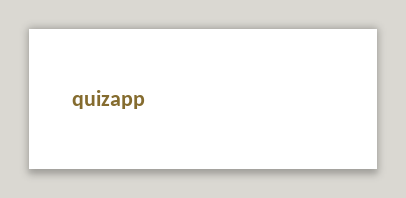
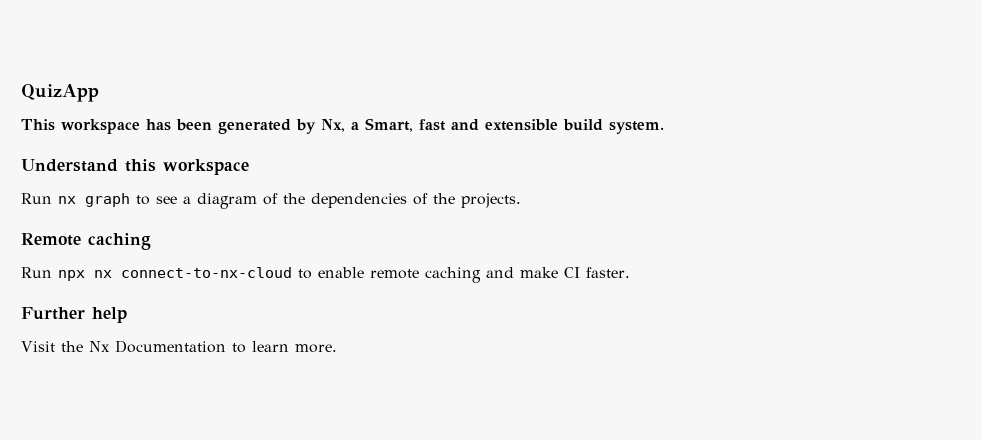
[72,90,145,109] quizapp -> [21,84,99,102] [21,118,664,134] [21,159,249,175] [21,193,521,209] [21,233,151,250] [21,267,630,283] [21,307,127,323] [21,340,337,353] QuizApp // This workspace has been generated by Nx, a Smart, fast and extensible build system. // Understand this workspace // Run nx graph to see a diagram of the dependencies of the projects. // Remote caching // Run npx nx connect-to-nx-cloud to enable remote caching and make CI faster. // Further help // Visit the Nx Documentation to learn more.

